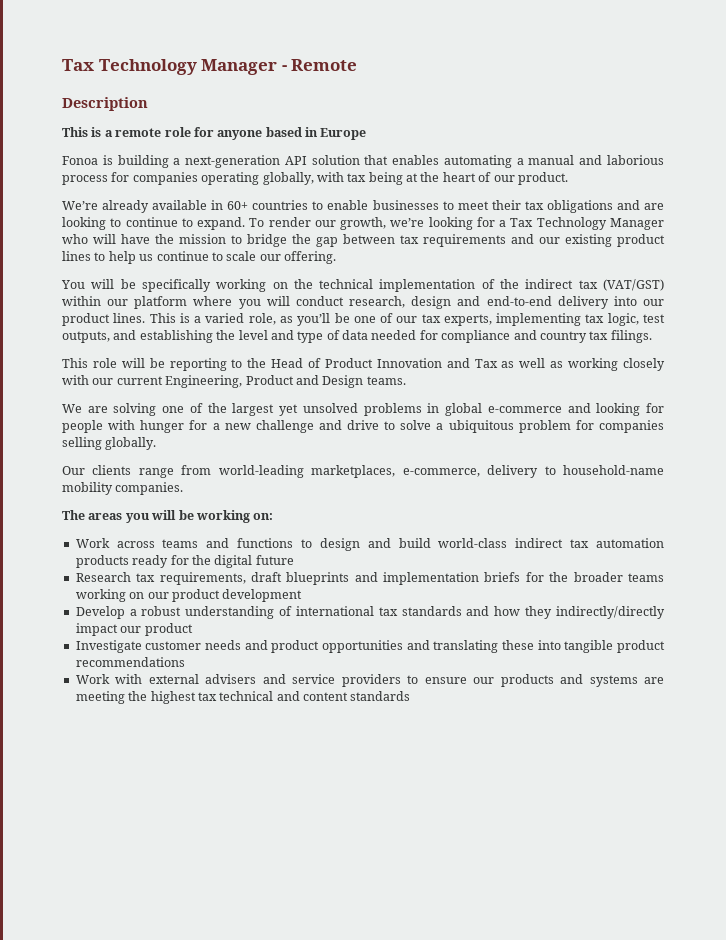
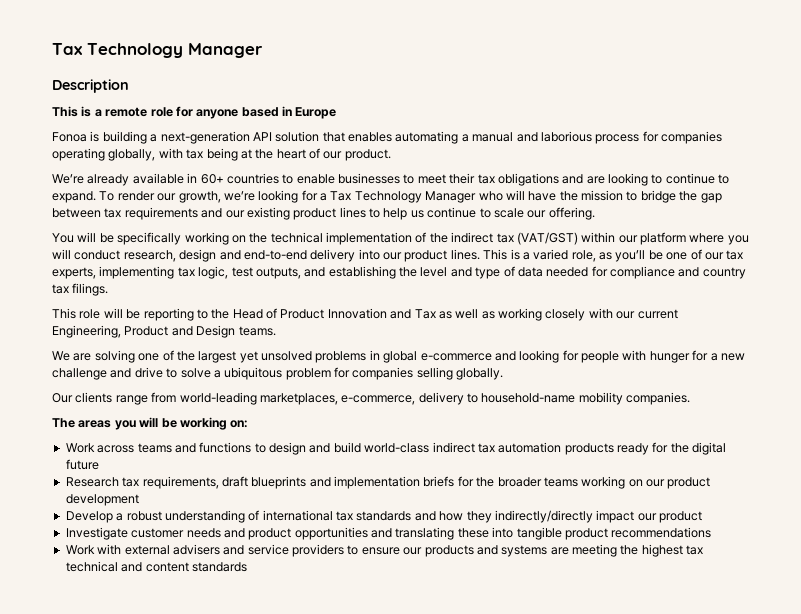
[62,59,358,75] Tax Technology Manager - Remote -> [52,43,263,58] Tax Technology Manager

